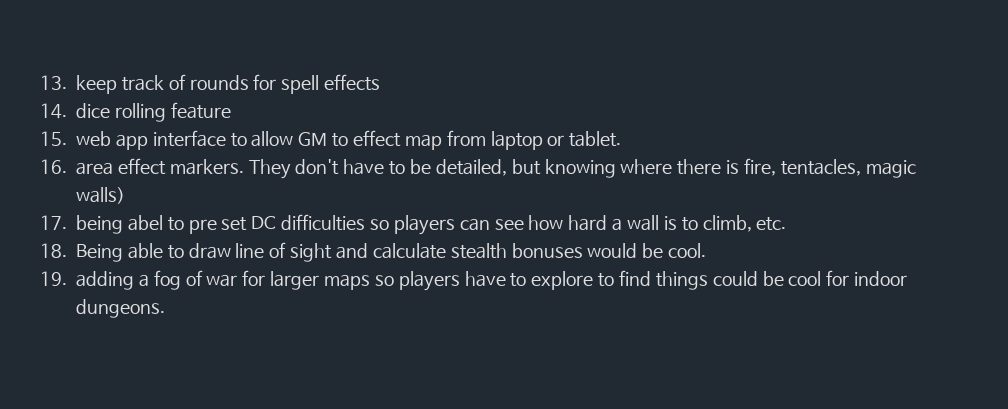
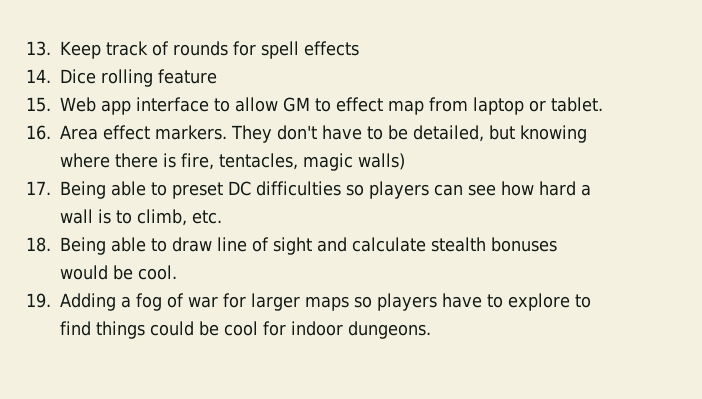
[76,75,117,94] keep -> [60,41,101,59] Keep
[76,103,110,118] dice -> [60,69,96,84] Dice
[76,131,111,146] web -> [60,97,96,112] Web
[76,162,113,175] area -> [60,125,98,140] Area
[76,215,248,234] being abel to pre set -> [60,181,223,199] Being able to preset
[76,271,134,290] adding -> [60,293,116,311] Adding

